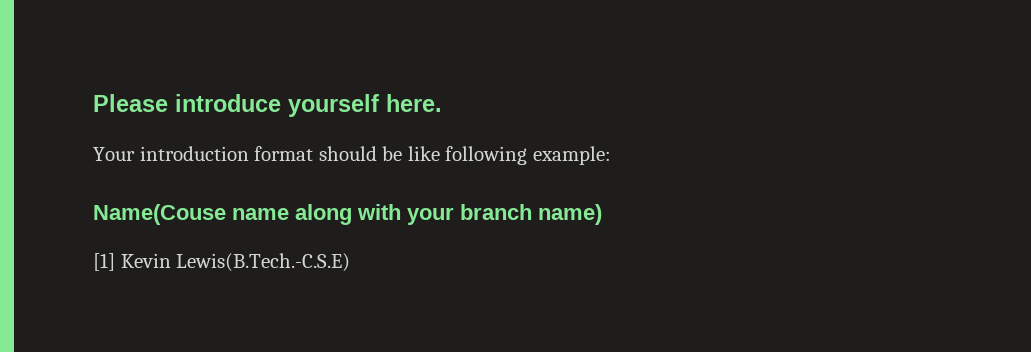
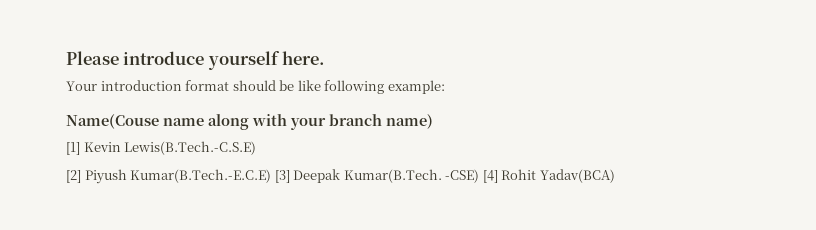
(351, 262) none -> [66,169,615,184] // [2] Piyush Kumar(B.Tech.-E.C.E) [3] Deepak Kumar(B.Tech. -CSE) [4] Rohit Yadav(BCA)

